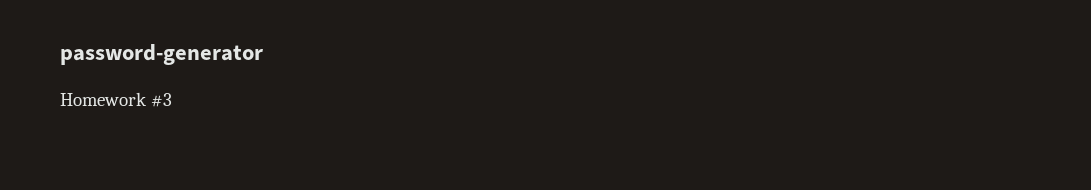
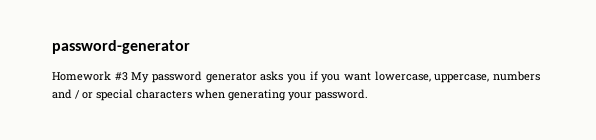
(173, 100) none -> [131,71,540,83] [52,89,368,101] My password generator asks you if you want lowercase, uppercase, numbers and / or special characters when generating your password.

